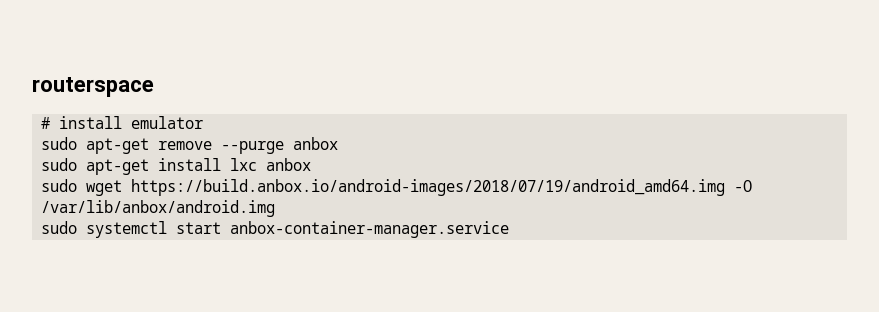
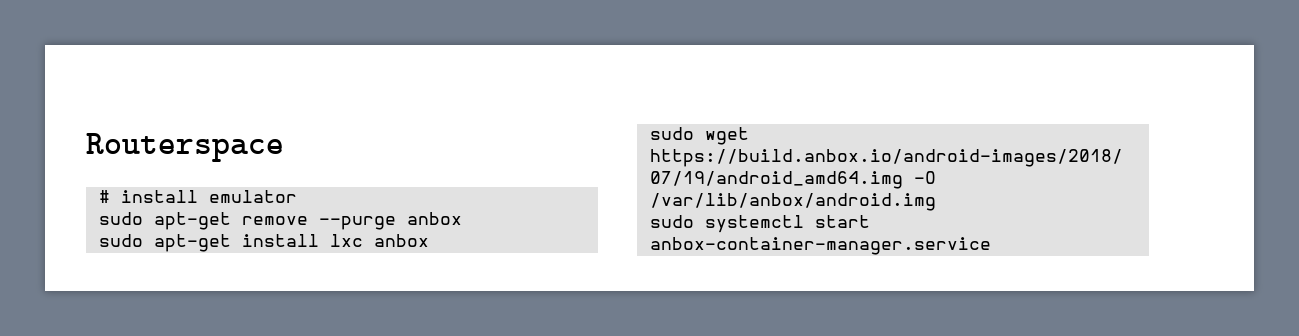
[32,77,154,97] routerspace -> [86,133,284,162] Routerspace

